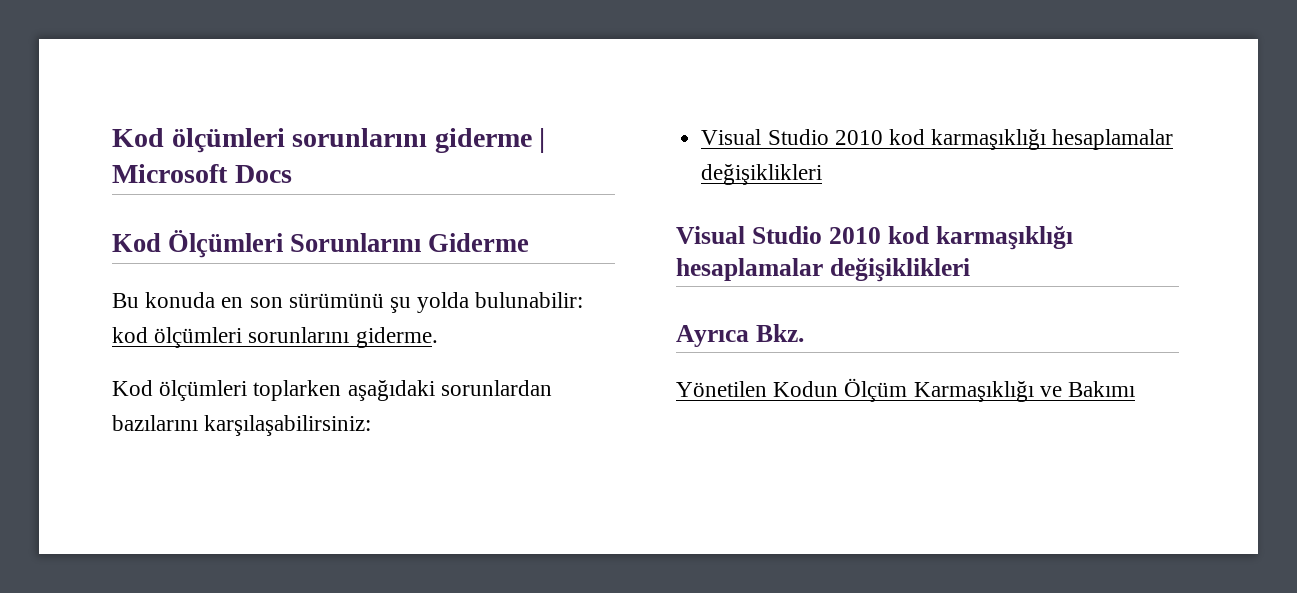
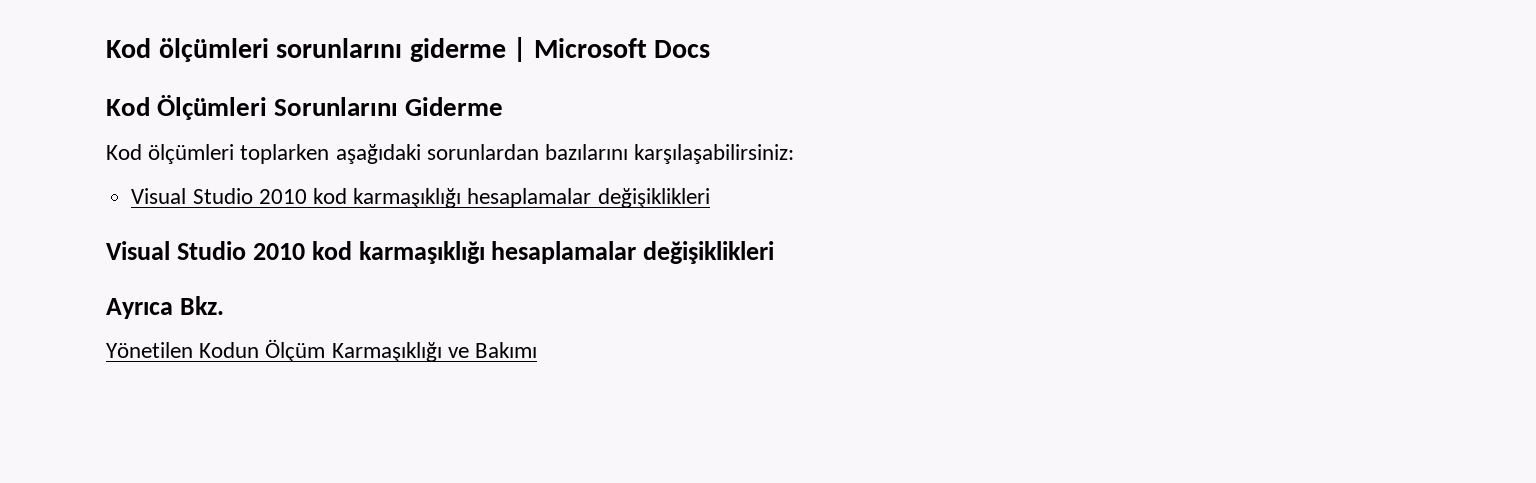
[112,292,584,313] [112,327,438,348] // Bu konuda en son sürümünü şu yolda bulunabilir: kod ölçümleri sorunlarını giderme. -> (504, 106) none

